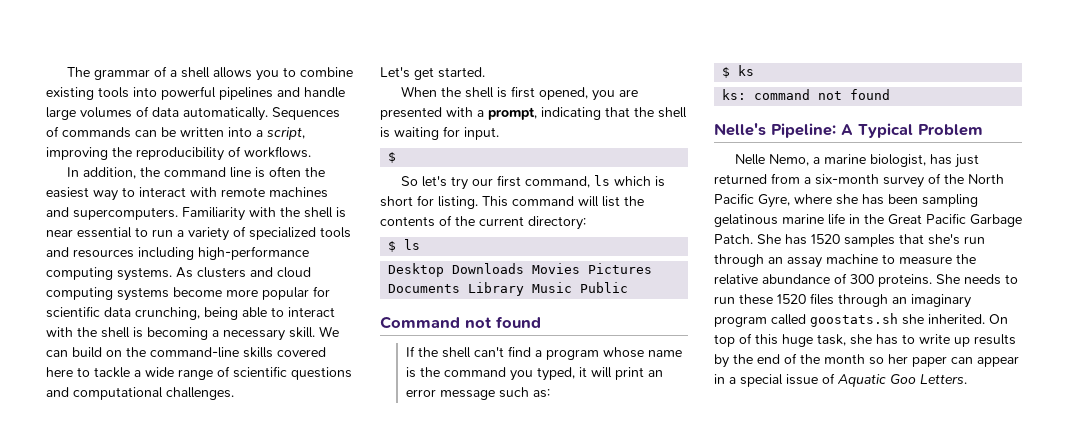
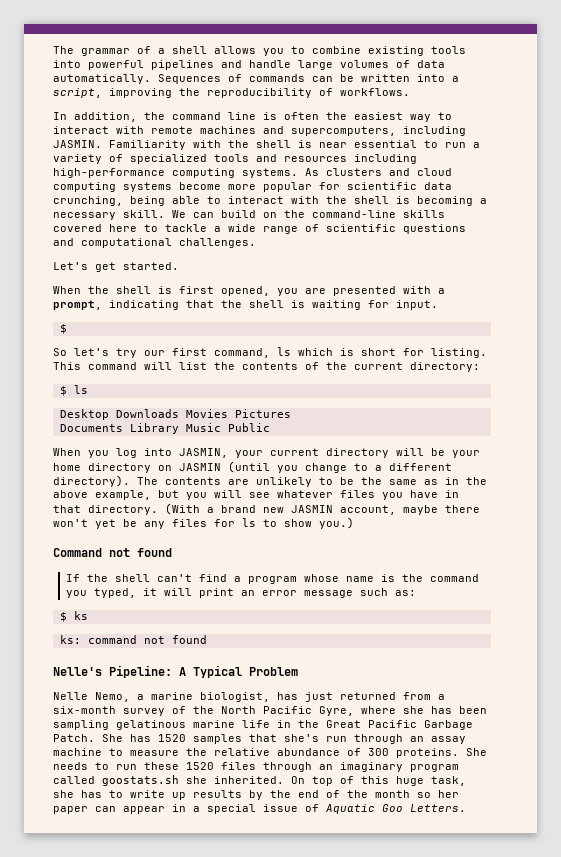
[73,207,178,220] supercomputers. -> [291,126,466,136] [53,140,102,148] supercomputers, including JASMIN.
(629, 287) none -> [53,448,480,458] [53,461,452,473] [53,475,487,487] [53,490,459,500] [53,503,480,515] [53,517,354,529] // When you log into JASMIN, your current directory will be your home directory on JASMIN (until you change to a different directory). The contents are unlikely to be the same as in the above example, but you will see whatever files you have in that directory. (With a brand new JASMIN account, maybe there won't yet be any files for ls to show you.)

